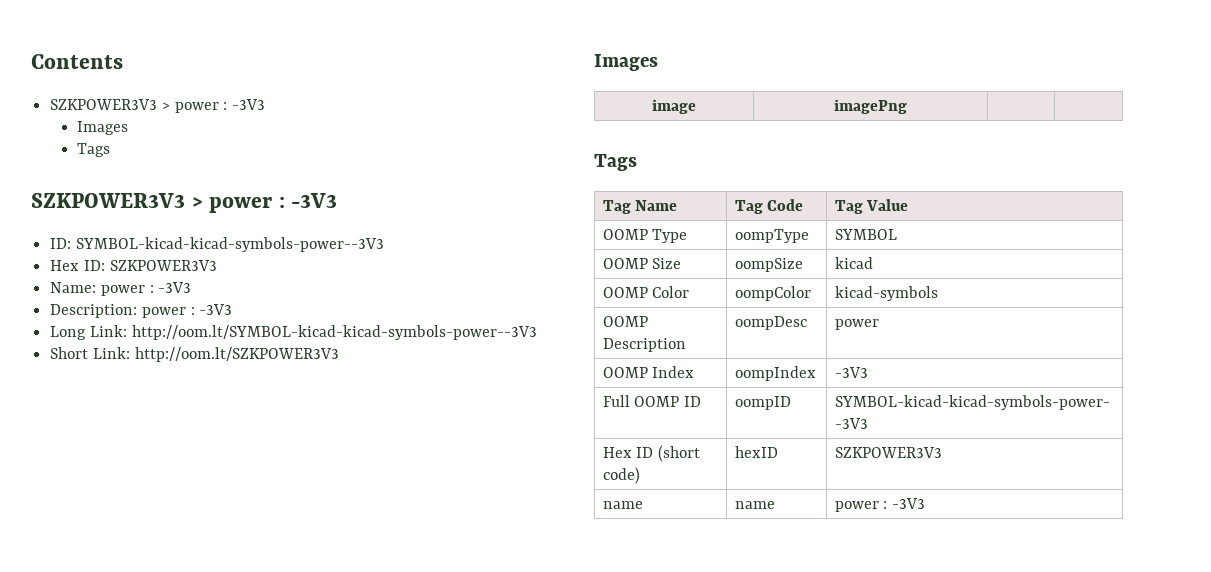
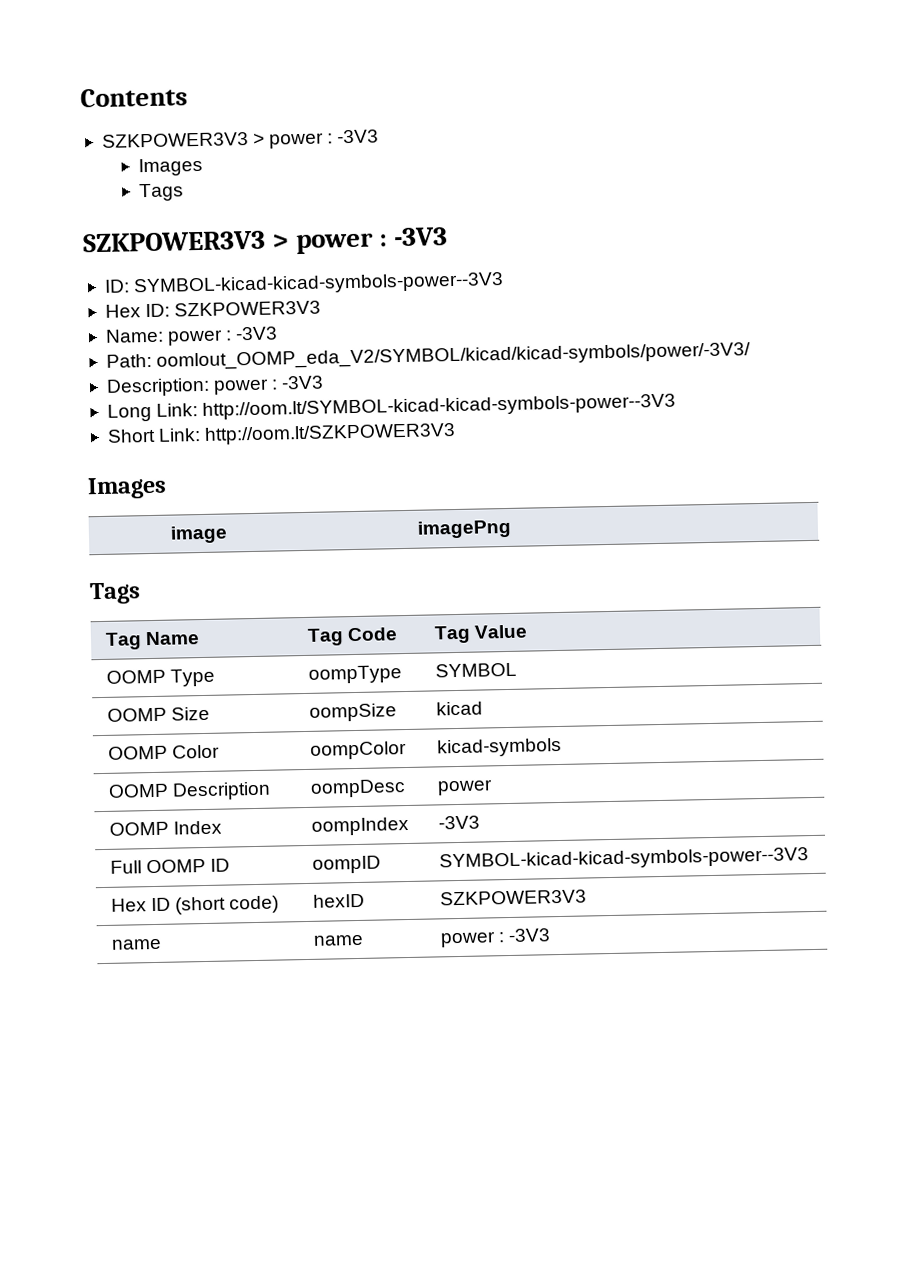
(192, 287) none -> [105,342,752,371] // Path: oomlout_OOMP_eda_V2/SYMBOL/kicad/kicad-symbols/power/-3V3/

